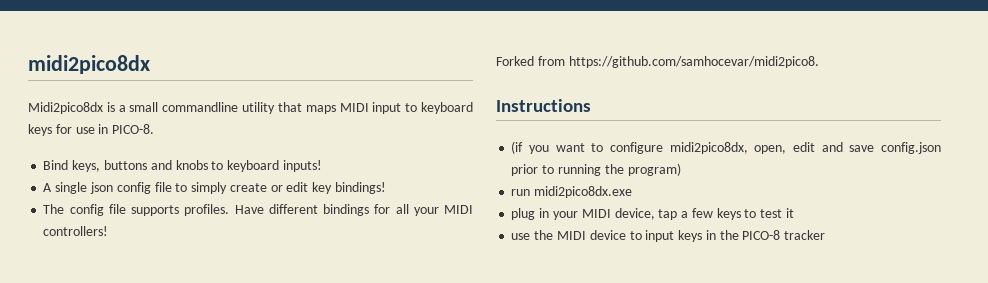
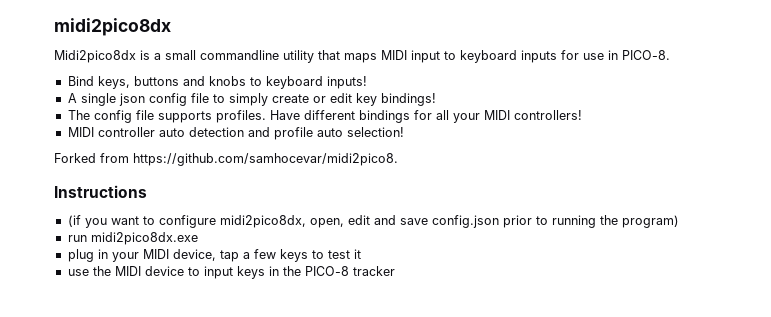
[28,124,52,136] keys -> [521,50,557,63] inputs
(109, 231) none -> [67,127,404,140] // MIDI controller auto detection and profile auto selection!

